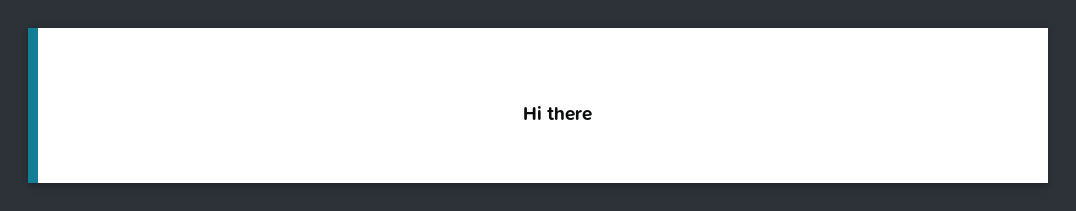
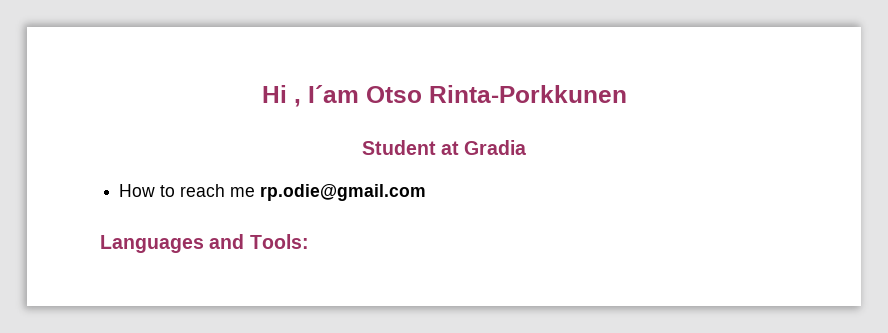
[547,107,593,121] there -> [293,85,627,107] [361,140,527,155] [119,184,427,201] [100,234,309,253] , I´am Otso Rinta-Porkkunen // Student at Gradia // How to reach me rp.odie@gmail.com // Languages and Tools:

